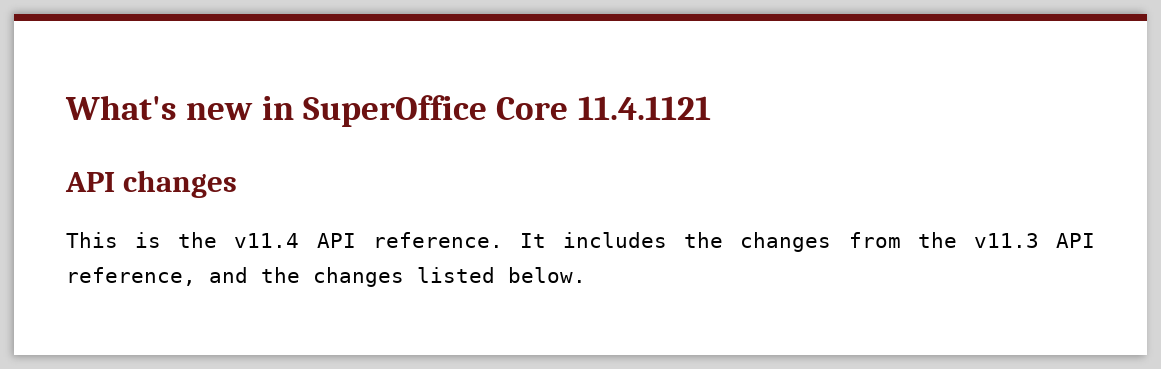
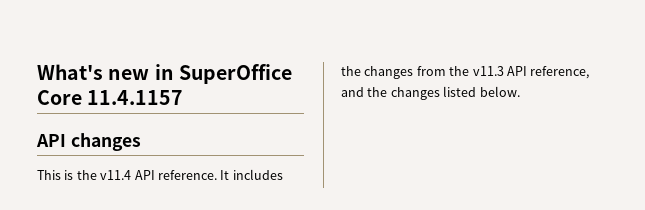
[577,96,711,120] 11.4.1121 -> [87,90,184,105] 11.4.1157

